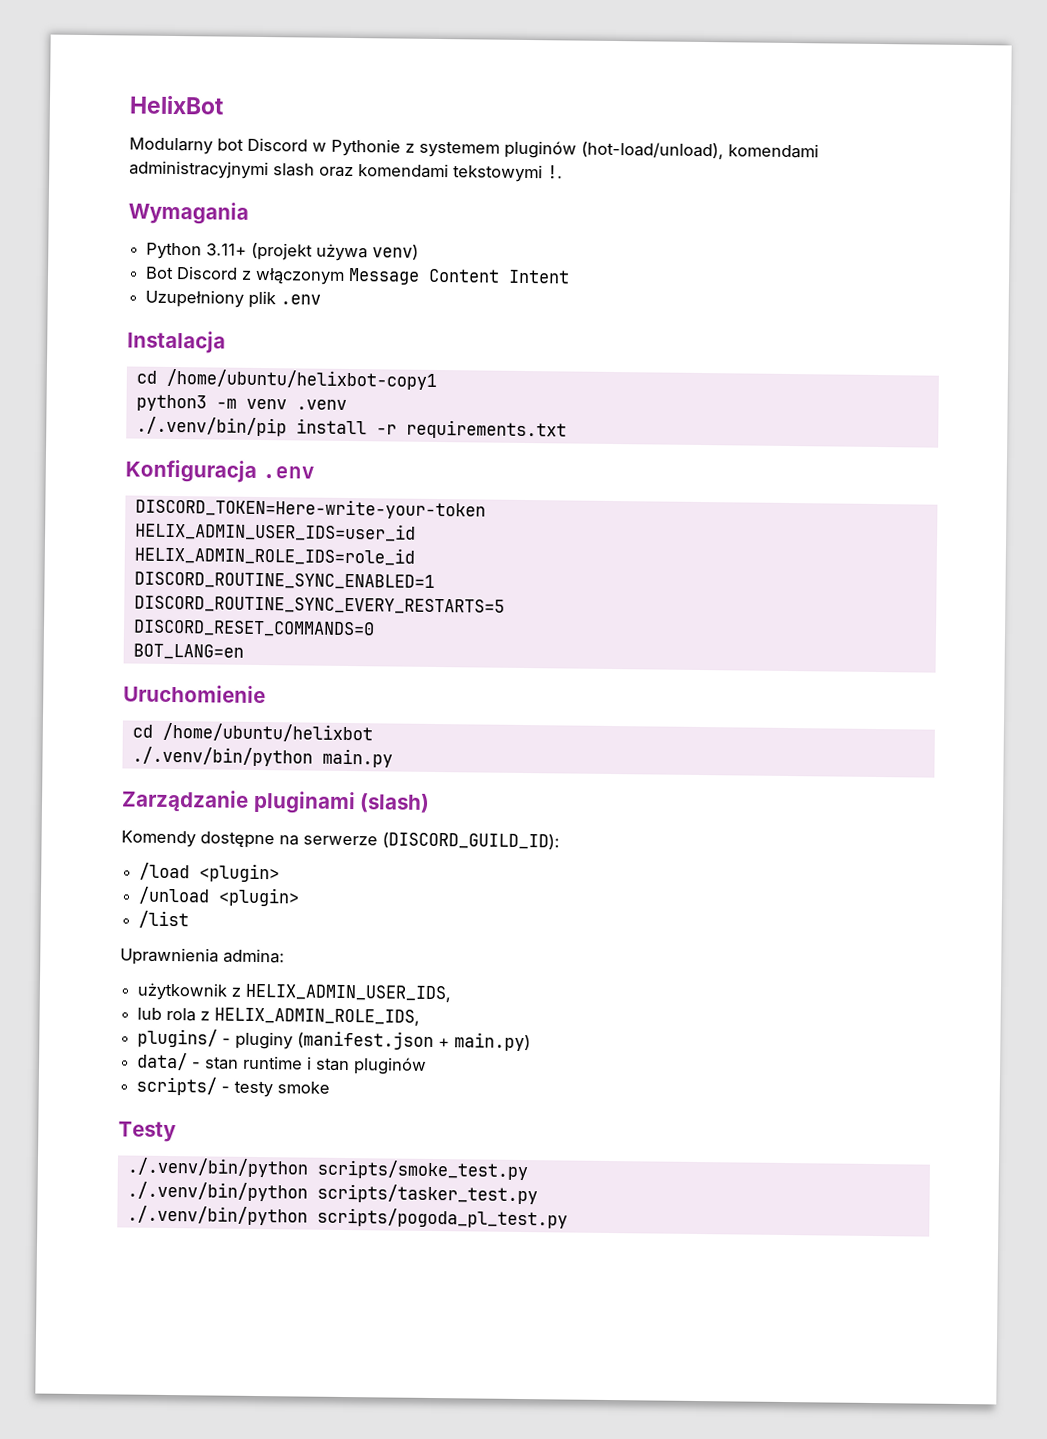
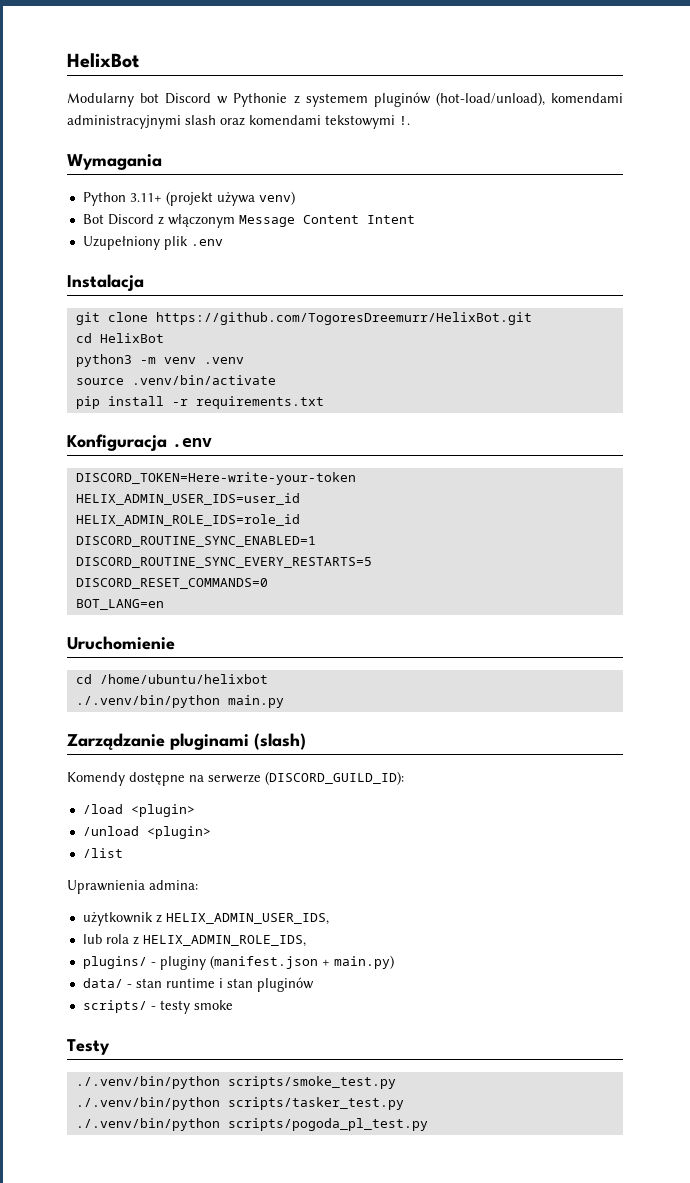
[135,368,437,390] // cd /home/ubuntu/helixbot-copy1 -> [75,312,532,325] [75,333,164,343] // git clone https://github.com/TogoresDreemurr/HelixBot.git // cd HelixBot
[135,416,287,437] ./.venv/bin/pip -> [75,375,276,385] [75,396,100,409] source .venv/bin/activate // pip

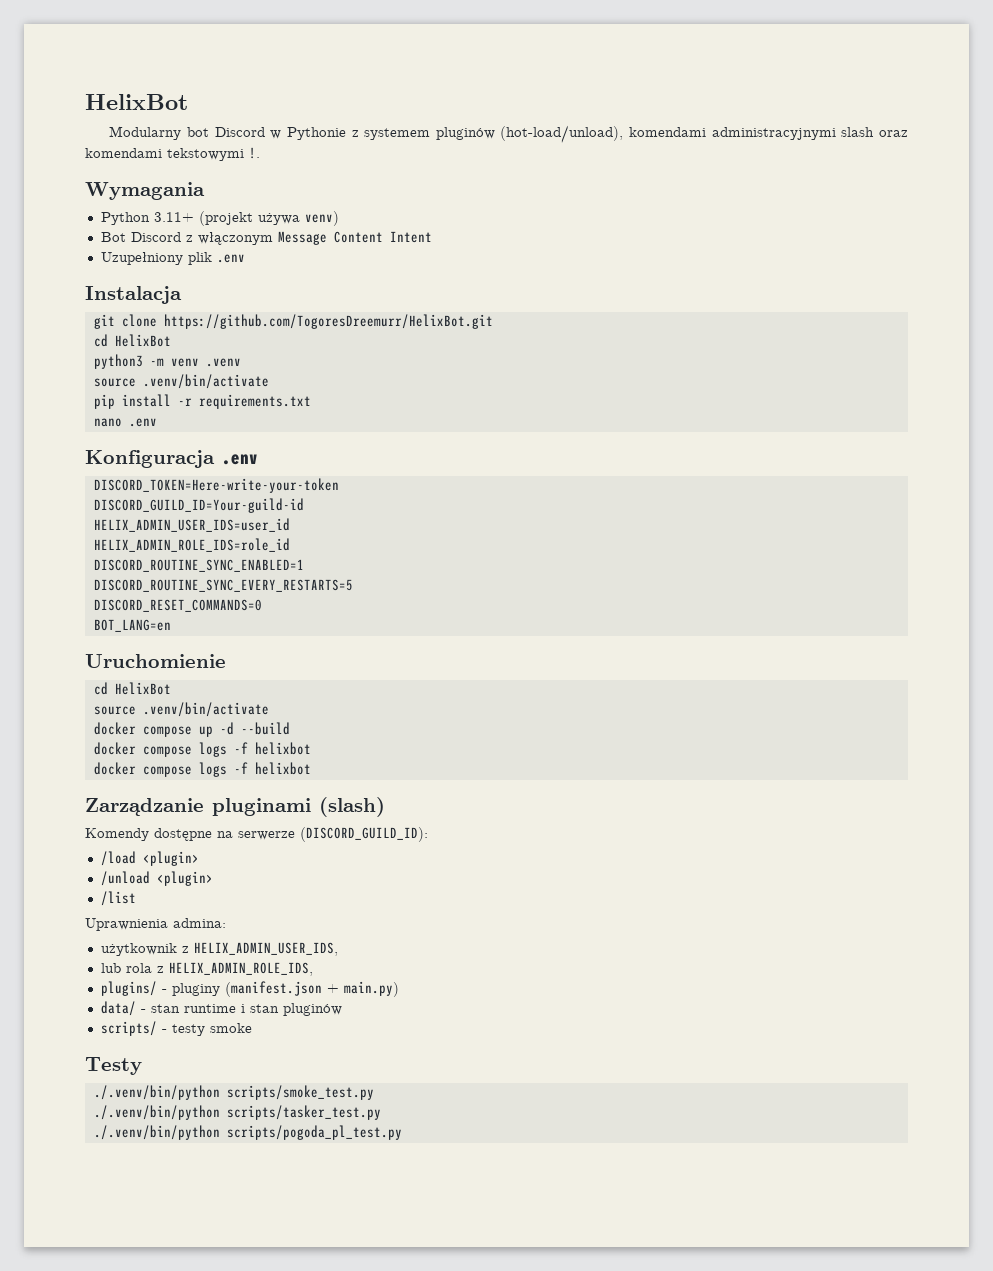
(324, 402) none -> [93,418,157,427] // nano .env
(356, 478) none -> [93,498,304,513] // DISCORD_GUILD_ID=Your-guild-id
[99,674,268,684] [75,695,284,708] /home/ubuntu/helixbot // ./.venv/bin/python main.py -> [114,682,171,695] [93,702,269,717] [93,722,290,737] [93,742,311,757] [93,762,311,777] HelixBot // source .venv/bin/activate // docker compose up -d --build // docker compose logs -f helixbot // docker compose logs -f helixbot

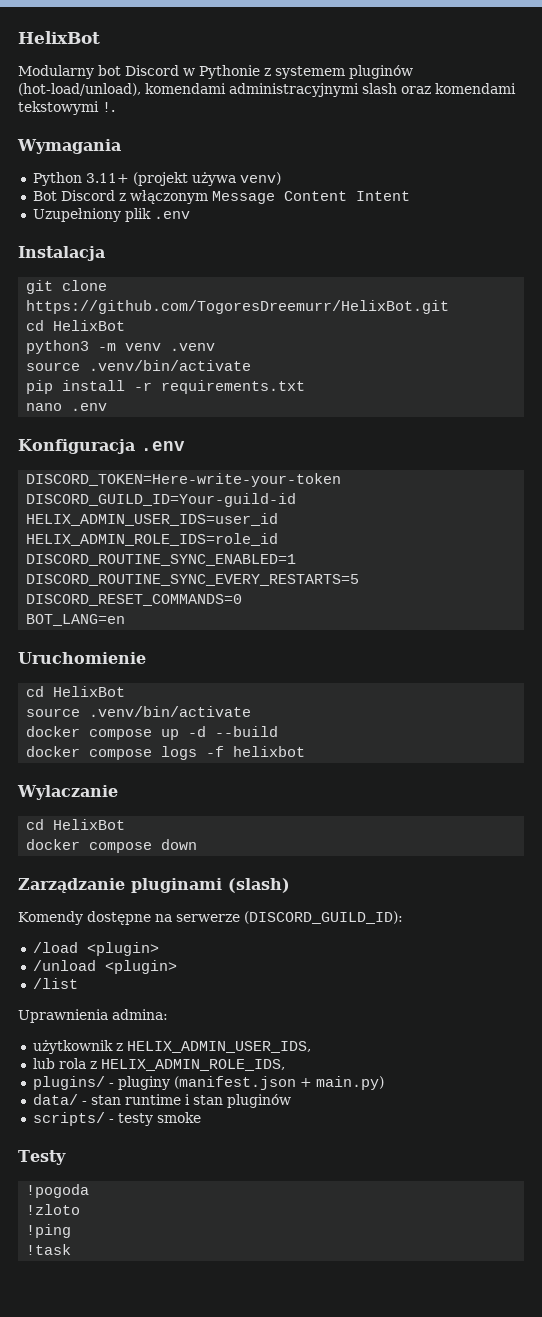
[93,762,311,777] // docker compose logs -f helixbot -> [17,785,118,800] [26,819,126,830] [26,839,198,853] // Wylaczanie // cd HelixBot // docker compose down
[93,1085,374,1100] [93,1105,381,1120] [93,1125,402,1140] ./.venv/bin/python scripts/smoke_test.py // ./.venv/bin/python scripts/tasker_test.py // ./.venv/bin/python scripts/pogoda_pl_test.py -> [26,1184,90,1198] [26,1204,81,1215] [26,1224,72,1238] [26,1244,72,1255] !pogoda // !zloto // !ping // !task

